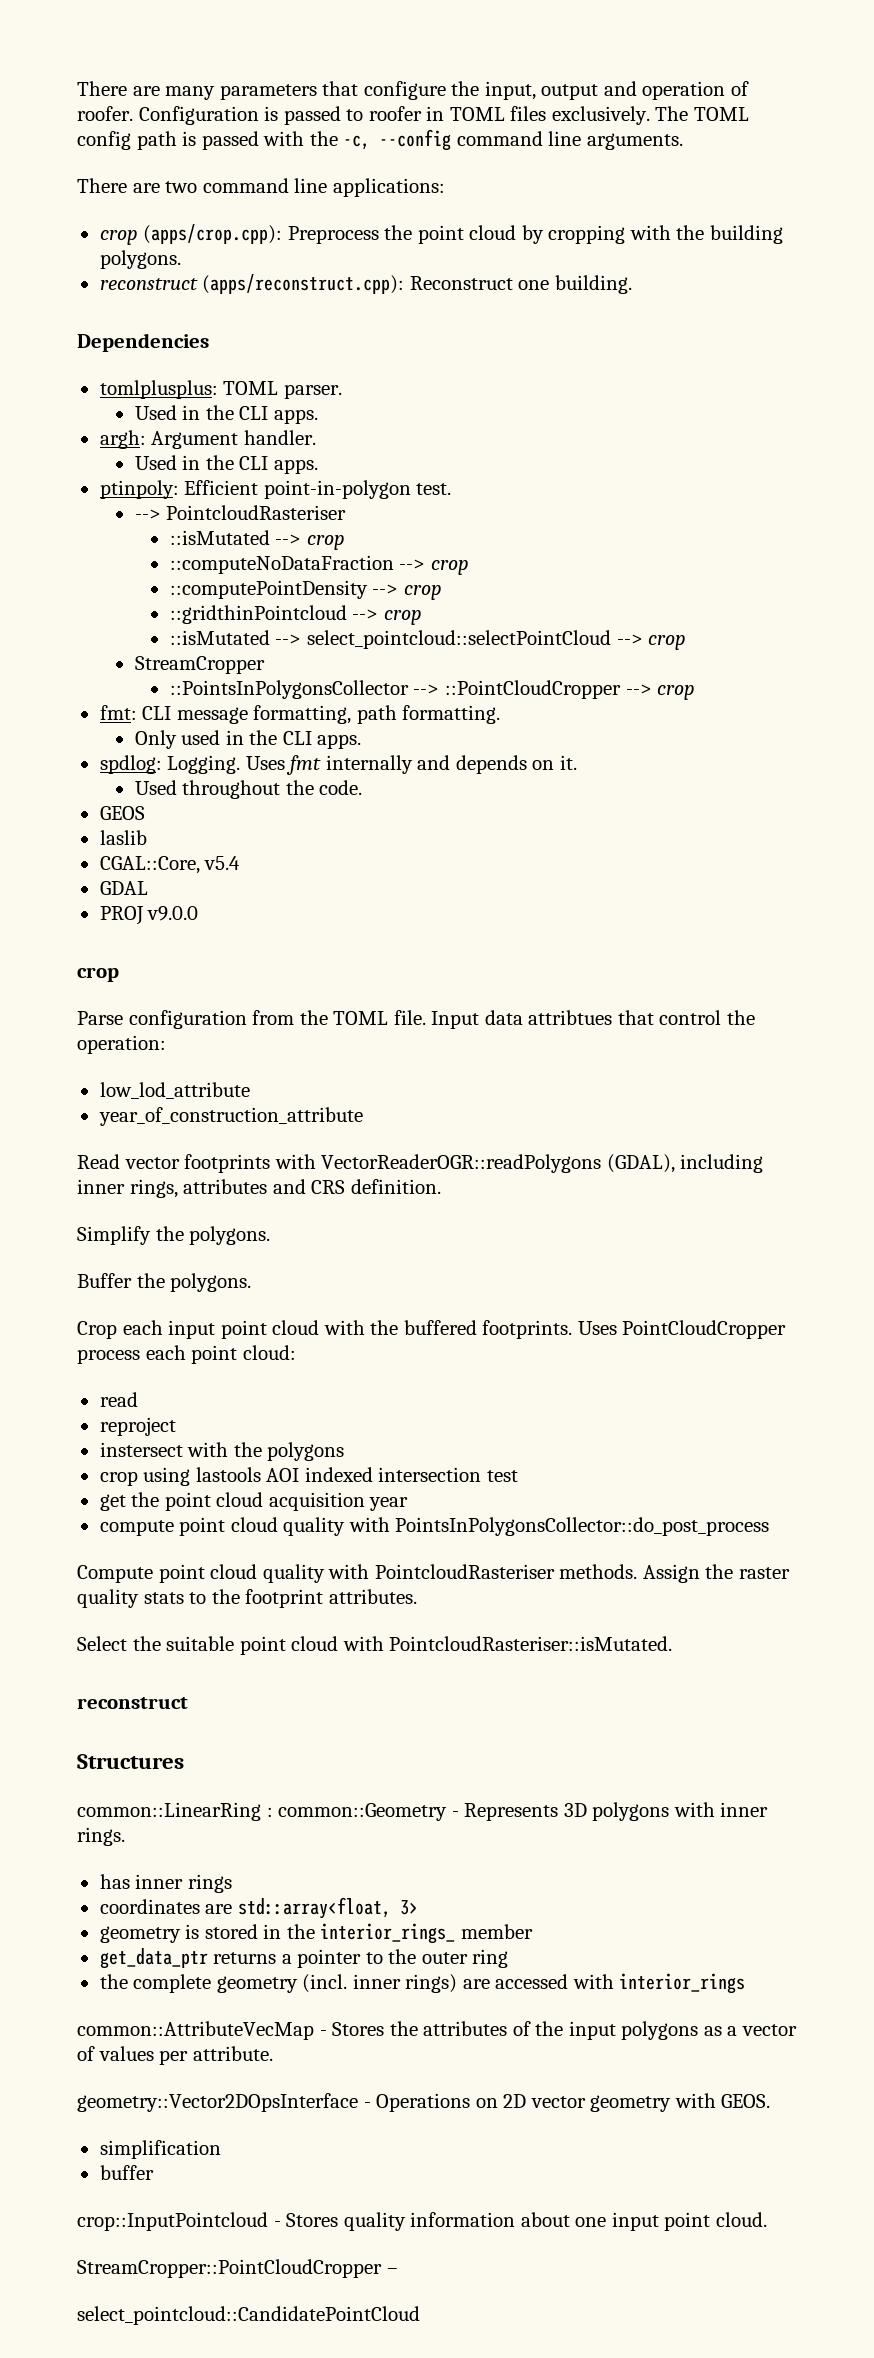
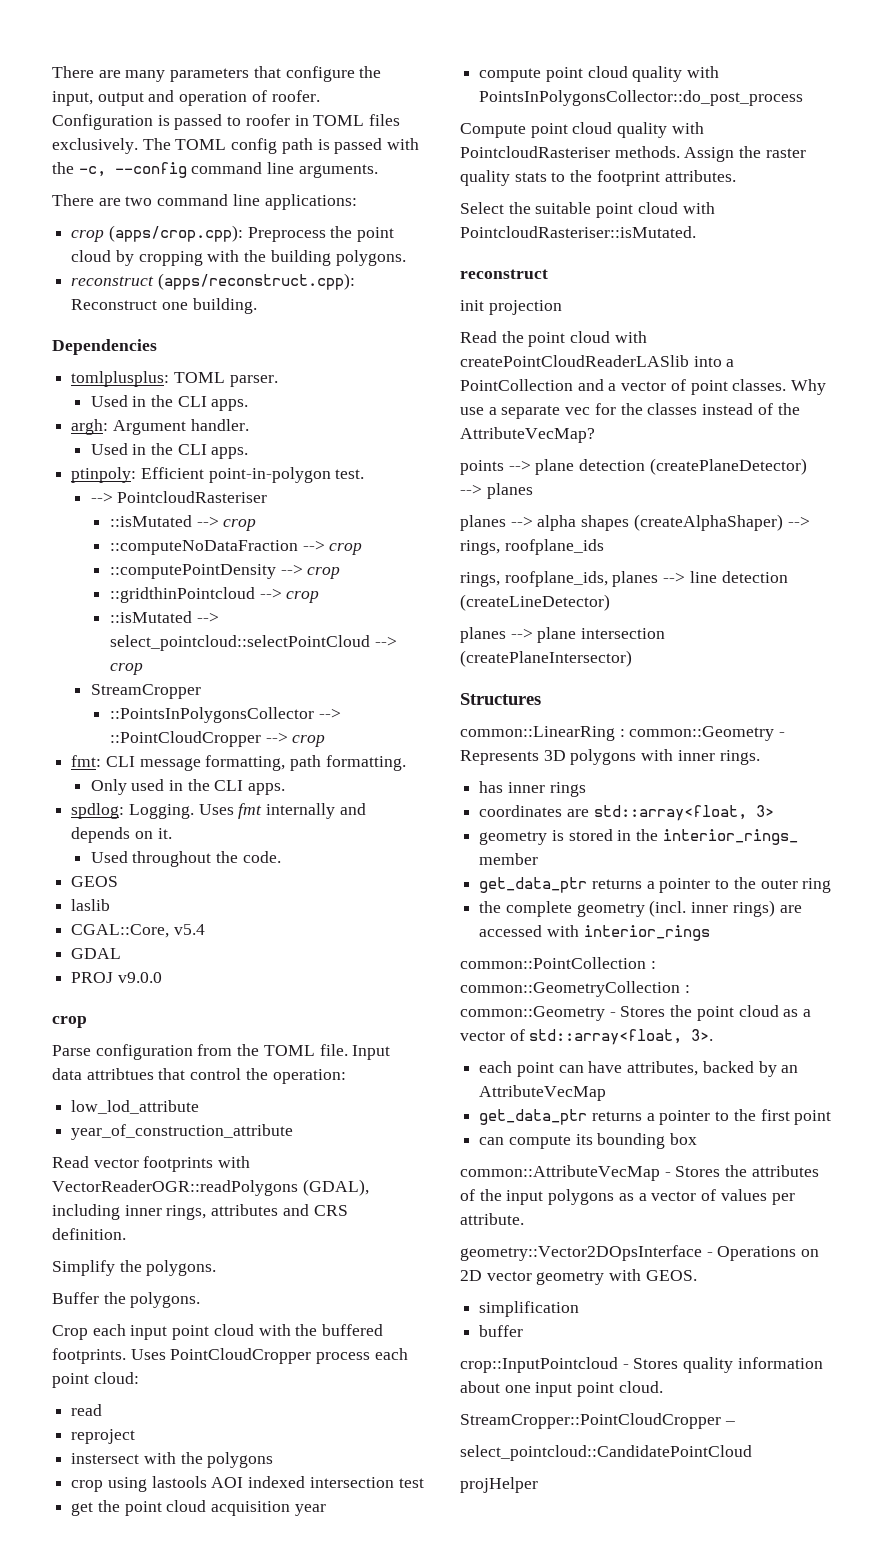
(188, 1703) none -> [460,300,562,315] [460,331,647,347] [460,355,735,367] [460,379,827,395] [460,403,800,419] [460,427,595,443] [460,458,807,475] [460,483,533,499] [460,514,810,531] [460,539,604,555] [460,571,788,587] [460,594,610,611] [460,627,666,643] [460,650,632,667] // init projection // Read the point cloud with createPointCloudReaderLASlib into a PointCollection and a vector of point classes. Why use a separate vec for the classes instead of the AttributeVecMap? // points --> plane detection (createPlaneDetector) --> planes // planes --> alpha shapes (createAlphaShaper) --> rings, roofplane_ids // rings, roofplane_ids, planes --> line detection (createLineDetector) // planes --> plane intersection (createPlaneIntersector)
(746, 1983) none -> [460,957,656,969] [460,981,690,997] [460,1005,812,1021] [460,1029,714,1045] [479,1061,799,1077] [479,1085,607,1101] [479,1109,832,1125] [479,1133,698,1149] // common::PointCollection : common::GeometryCollection : common::Geometry - Stores the point cloud as a vector of std::array<float, 3>. // each point can have attributes, backed by an AttributeVecMap // get_data_ptr returns a pointer to the first point // can compute its bounding box
(420, 2315) none -> [460,1477,538,1493] // projHelper

